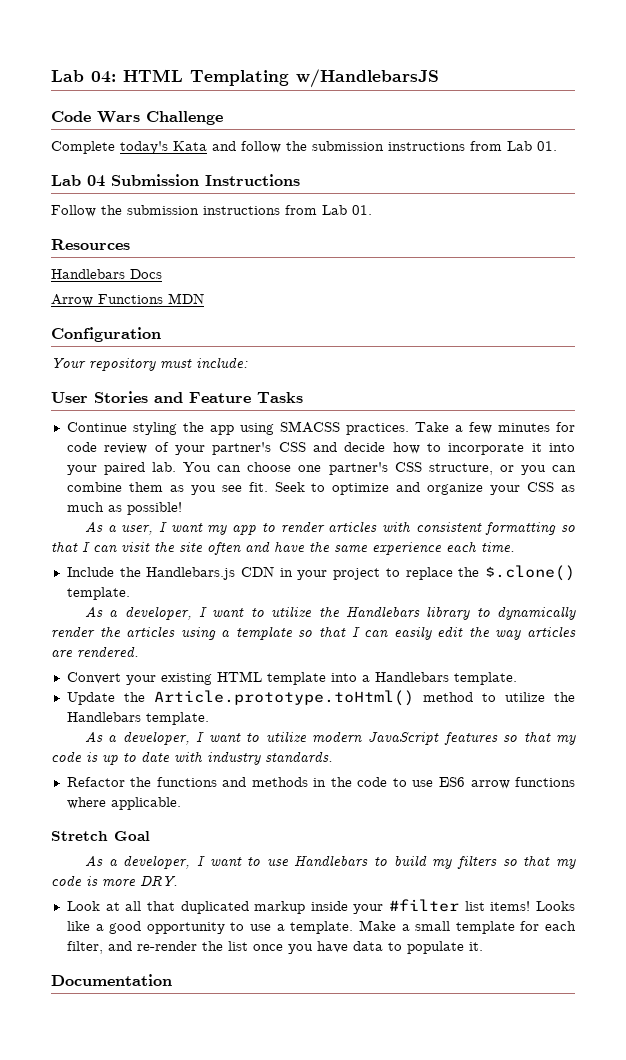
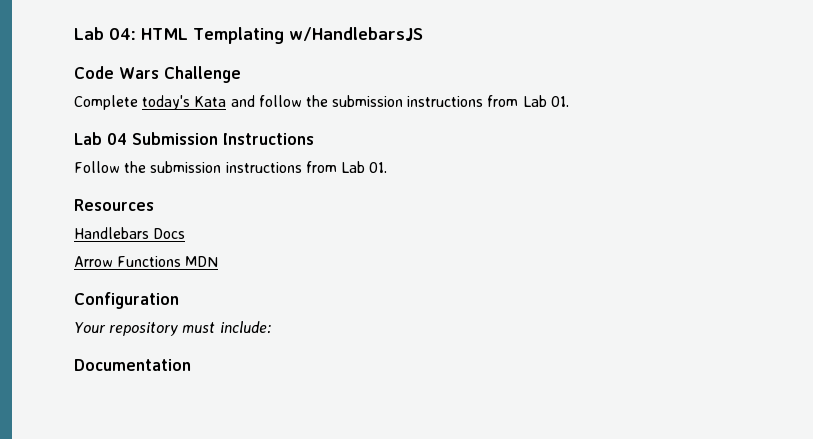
[51,391,303,403] [66,421,575,435] [66,442,575,455] [66,462,576,475] [66,482,575,495] [66,502,182,515] [84,521,575,535] [51,541,515,555] [66,565,575,581] [66,587,130,600] [84,606,576,620] [51,626,576,640] [51,646,139,658] [66,671,517,685] [66,690,575,706] [66,712,209,725] [84,731,577,745] [51,751,333,765] [66,777,575,789] [66,797,181,810] [51,831,150,841] [84,855,576,869] [51,875,178,887] [66,899,575,914] [66,920,577,934] [66,941,483,954] // User Stories and Feature Tasks // Continue styling the app using SMACSS practices. Take a few minutes for code review of your partner's CSS and decide how to incorporate it into your paired lab. You can choose one partner's CSS structure, or you can combine them as you see fit. Seek to optimize and organize your CSS as much as possible! // As a user, I want my app to render articles with consistent formatting so that I can visit the site often and have the same experience each time. // Include the Handlebars.js CDN in your project to replace the $.clone() template. // As a developer, I want to utilize the Handlebars library to dynamically render the articles using a template so that I can easily edit the way articles are rendered. // Convert your existing HTML template into a Handlebars template. // Update the Article.prototype.toHtml() method to utilize the Handlebars template. // As a developer, I want to utilize modern JavaScript features so that my code is up to date with industry standards. // Refactor the functions and methods in the code to use ES6 arrow functions where applicable. // Stretch Goal // As a developer, I want to use Handlebars to build my filters so that my code is more DRY. // Look at all that duplicated markup inside your #filter list items! Looks like a good opportunity to use a template. Make a small template for each filter, and re-render the list once you have data to populate it. -> (271, 327) none

